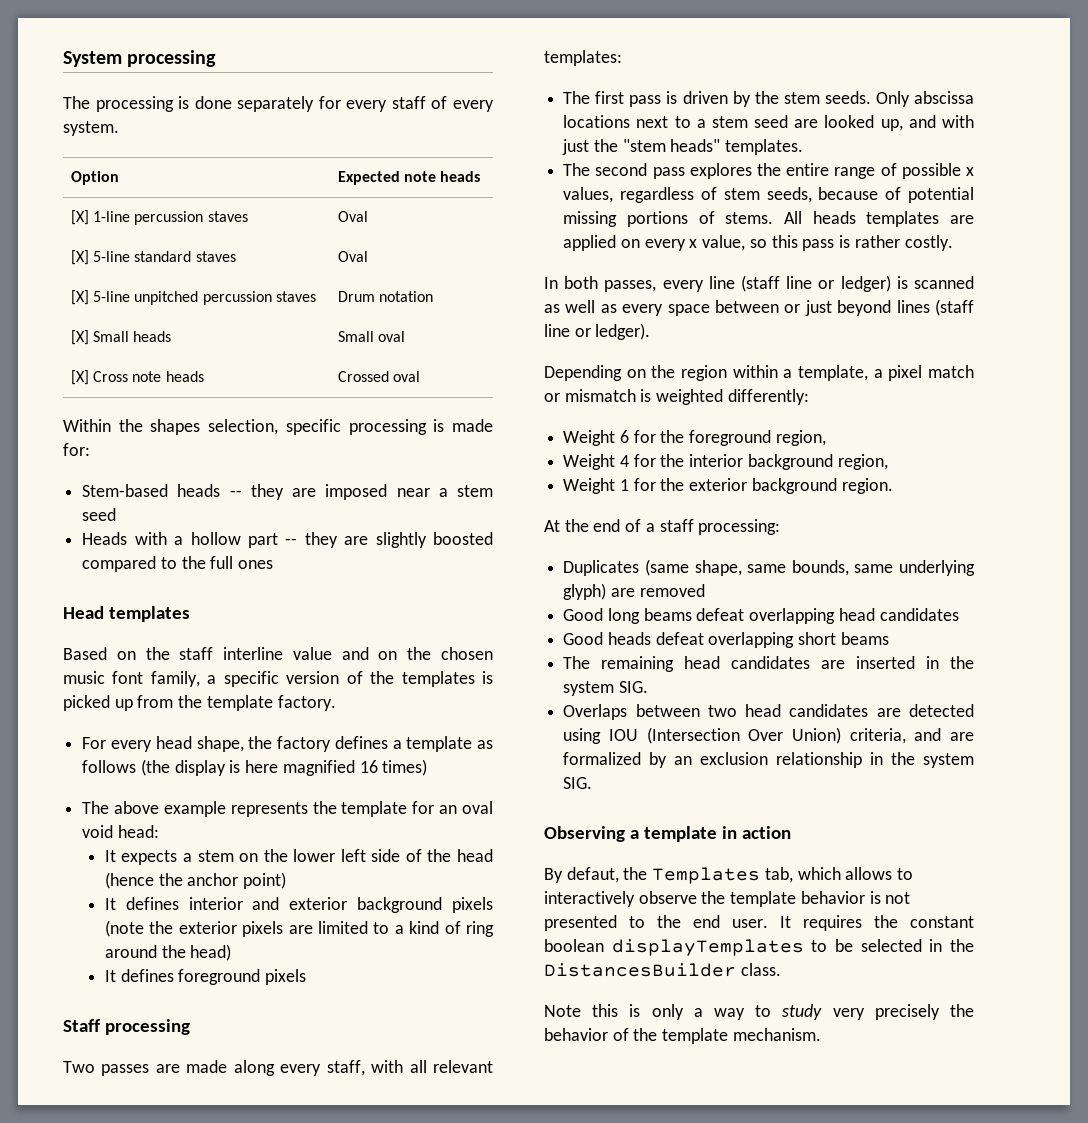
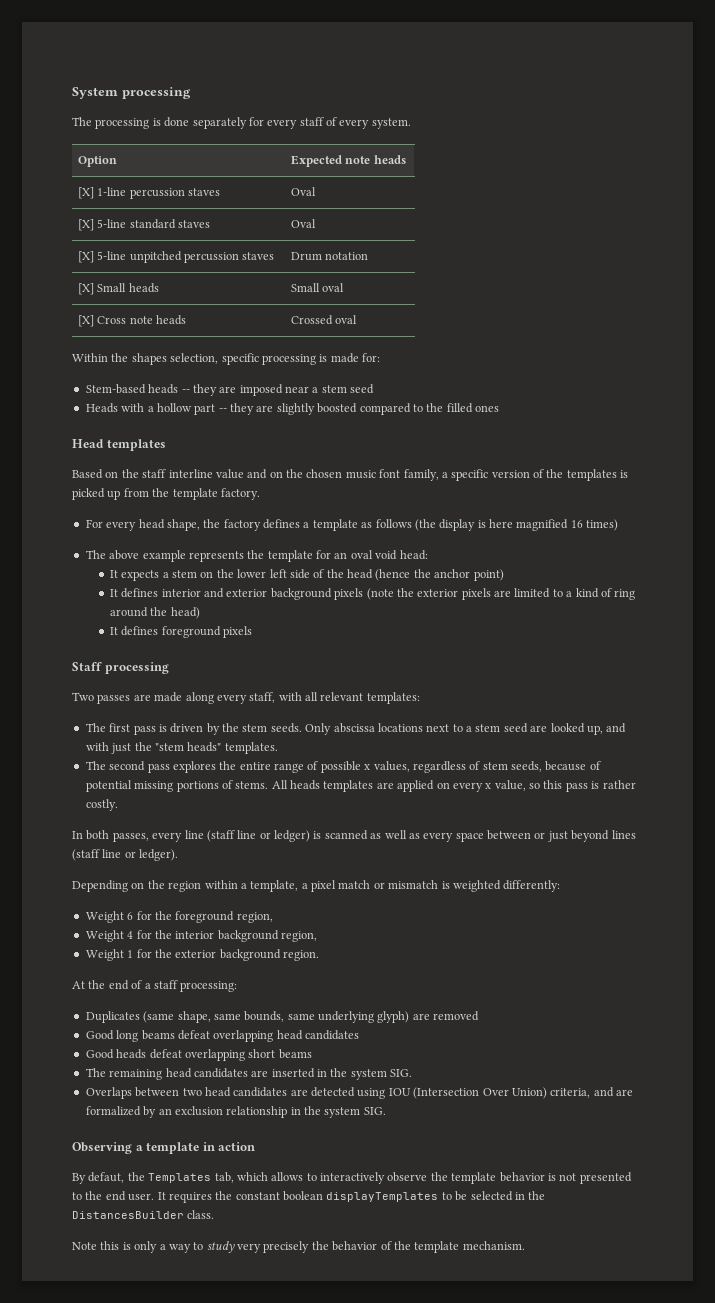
[210,556,234,569] full -> [446,403,473,413] filled

